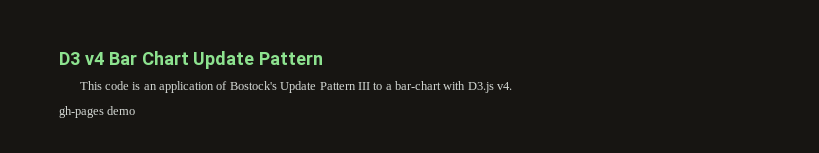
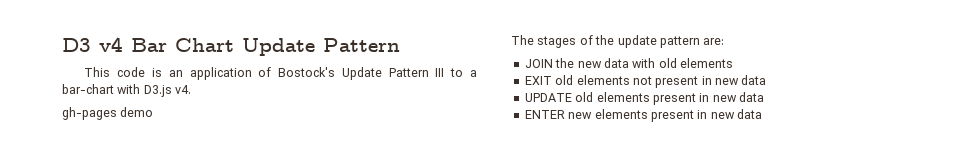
(136, 110) none -> [511,35,725,48] [524,58,733,68] [524,75,767,88] [524,92,764,105] [524,109,762,122] // The stages of the update pattern are: // JOIN the new data with old elements // EXIT old elements not present in new data // UPDATE old elements present in new data // ENTER new elements present in new data

